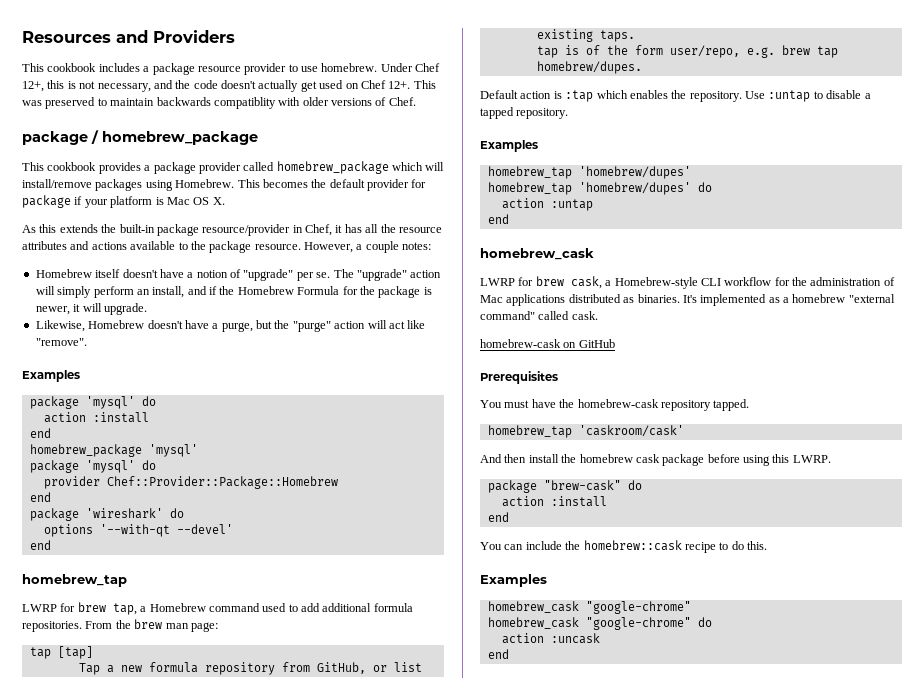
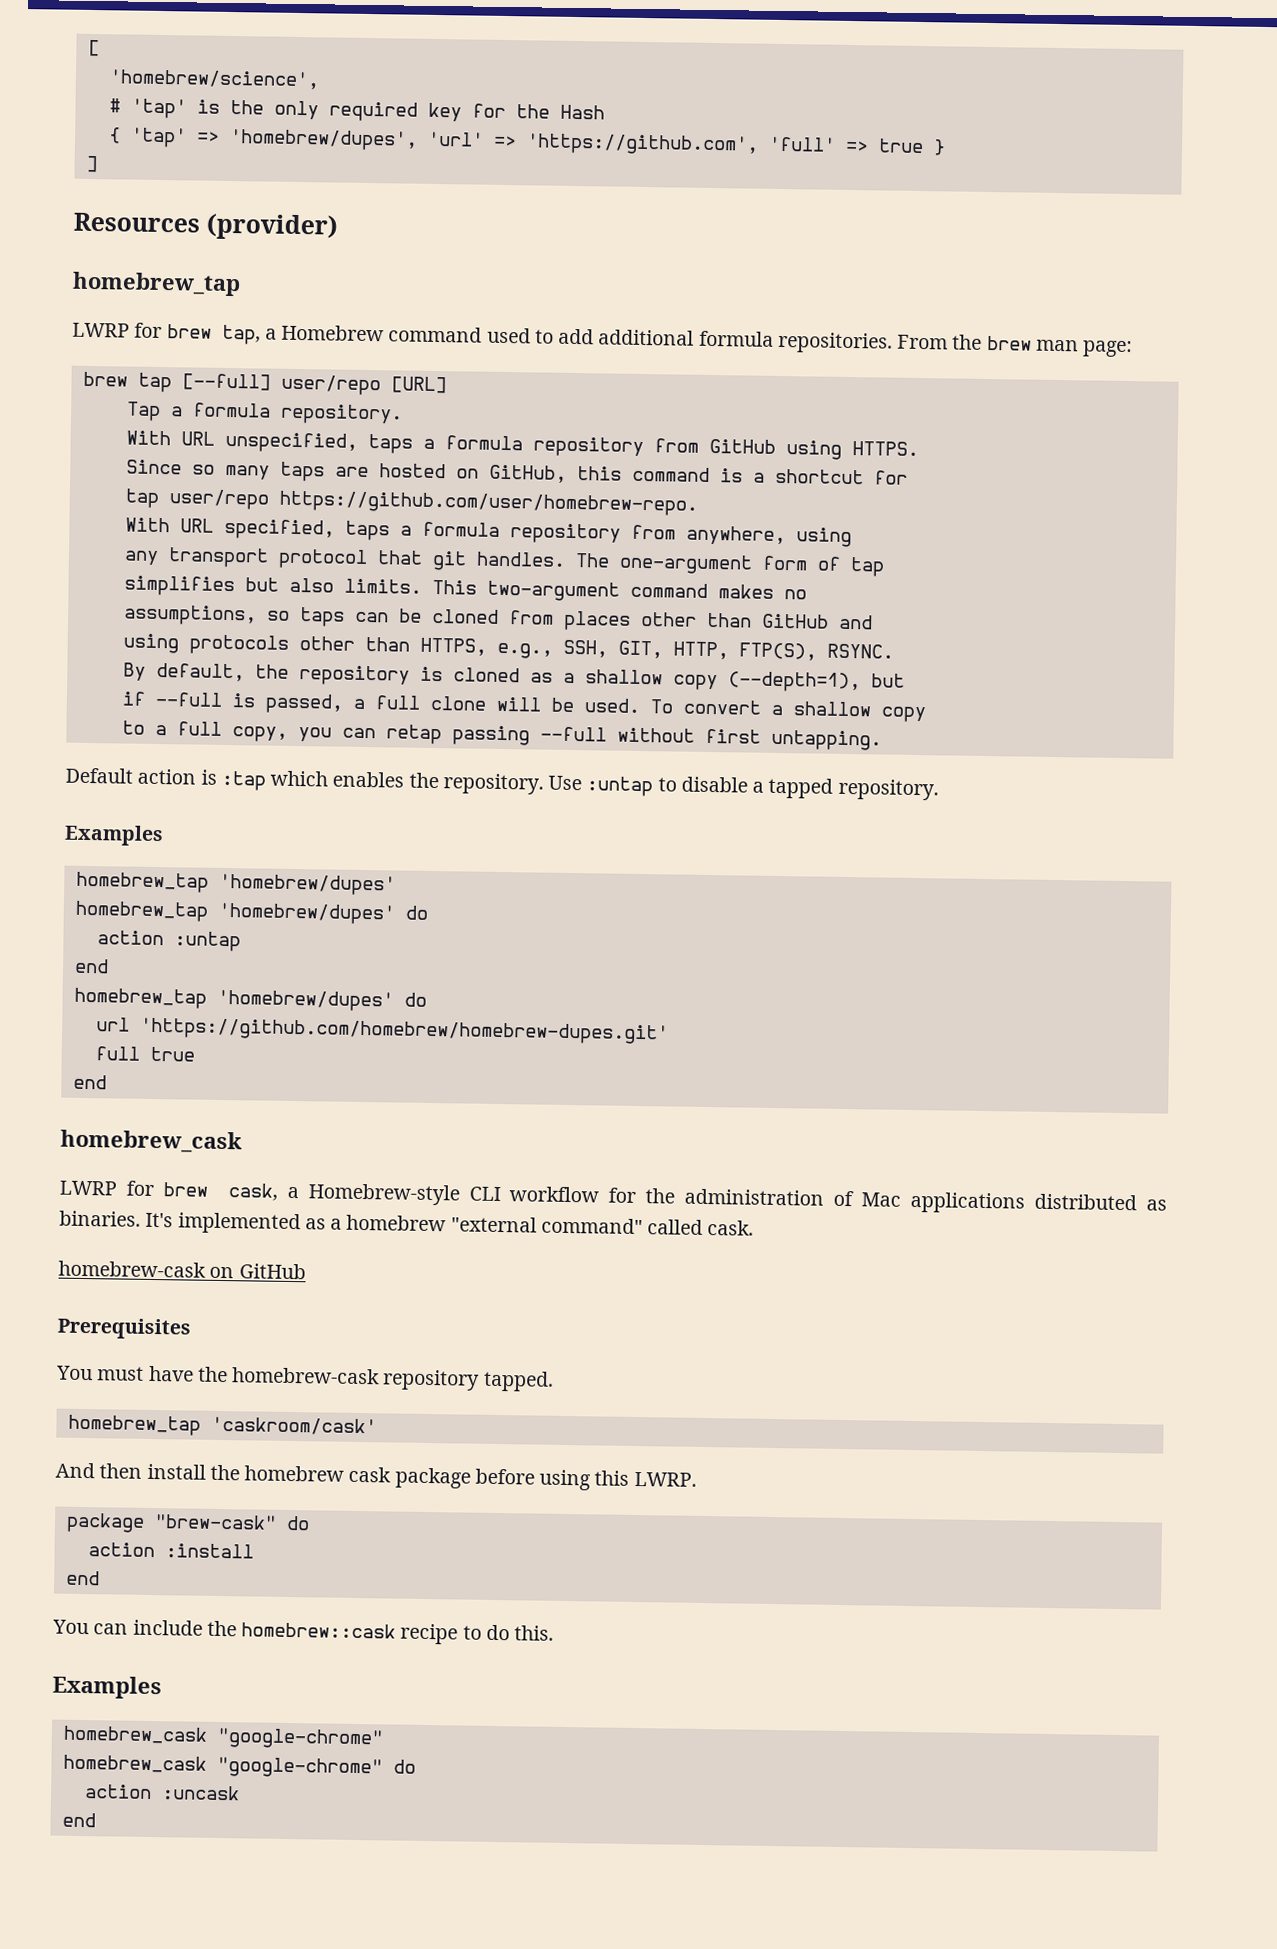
[22,30,235,43] [22,63,441,75] [22,80,436,92] [22,97,416,109] [22,130,258,145] [22,161,445,174] [22,179,427,191] [22,195,225,208] [22,224,442,236] [22,241,432,253] [35,269,442,281] [35,286,432,298] [35,303,147,315] [35,320,426,332] [35,338,87,346] [22,370,80,382] [29,396,156,409] [43,412,149,423] [29,428,51,438] [29,444,198,457] [29,460,156,473] [43,476,338,489] [29,492,51,502] [29,508,184,521] [43,524,233,537] [29,540,51,550] Resources and Providers // This cookbook includes a package resource provider to use homebrew. Under Chef 12+, this is not necessary, and the code doesn't actually get used on Chef 12+. This was preserved to maintain backwards compatiblity with older versions of Chef. // package / homebrew_package // This cookbook provides a package provider called homebrew_package which will install/remove packages using Homebrew. This becomes the default provider for package if your platform is Mac OS X. // As this extends the built-in package resource/provider in Chef, it has all the resource attributes and actions available to the package resource. However, a couple notes: // Homebrew itself doesn't have a notion of "upgrade" per se. The "upgrade" action will simply perform an install, and if the Homebrew Formula for the package is newer, it will upgrade. // Likewise, Homebrew doesn't have a purge, but the "purge" action will act like "remove". // Examples // package 'mysql' do // action :install // end // homebrew_package 'mysql' // package 'mysql' do // provider Chef::Provider::Package::Homebrew // end // package 'wireshark' do // options '--with-qt --devel' // end -> [87,39,100,57] [108,69,320,90] [108,98,605,122] [107,127,946,156] [85,155,98,173] [73,212,338,241] [ // 'homebrew/science', // # 'tap' is the only required key for the Hash // { 'tap' => 'homebrew/dupes', 'url' => 'https://github.com', 'full' => true } // ] // Resources (provider)
[29,646,93,659] [78,662,422,675] [536,29,635,42] [536,45,838,58] [536,61,642,74] tap [tap] // Tap a new formula repository from GitHub, or list existing taps. // tap is of the form user/repo, e.g. brew tap homebrew/dupes. -> [82,371,447,396] [125,401,403,425] [125,430,919,460] [125,459,908,485] [124,488,698,516] [124,517,852,548] [123,547,885,577] [123,575,807,602] [123,604,873,631] [122,633,894,661] [122,662,905,693] [121,691,926,723] [121,720,882,751] brew tap [--full] user/repo [URL] // Tap a formula repository. // With URL unspecified, taps a formula repository from GitHub using HTTPS. // Since so many taps are hosted on GitHub, this command is a shortcut for // tap user/repo https://github.com/user/homebrew-repo. // With URL specified, taps a formula repository from anywhere, using // any transport protocol that git handles. The one-argument form of tap // simplifies but also limits. This two-argument command makes no // assumptions, so taps can be cloned from places other than GitHub and // using protocols other than HTTPS, e.g., SSH, GIT, HTTP, FTP(S), RSYNC. // By default, the repository is cloned as a shallow copy (--depth=1), but // if --full is passed, a full clone will be used. To convert a shallow copy // to a full copy, you can retap passing --full without first untapping.
(509, 219) none -> [73,987,427,1012] [95,1017,669,1045] [94,1046,195,1062] [72,1074,107,1090] // homebrew_tap 'homebrew/dupes' do // url 'https://github.com/homebrew/homebrew-dupes.git' // full true // end

